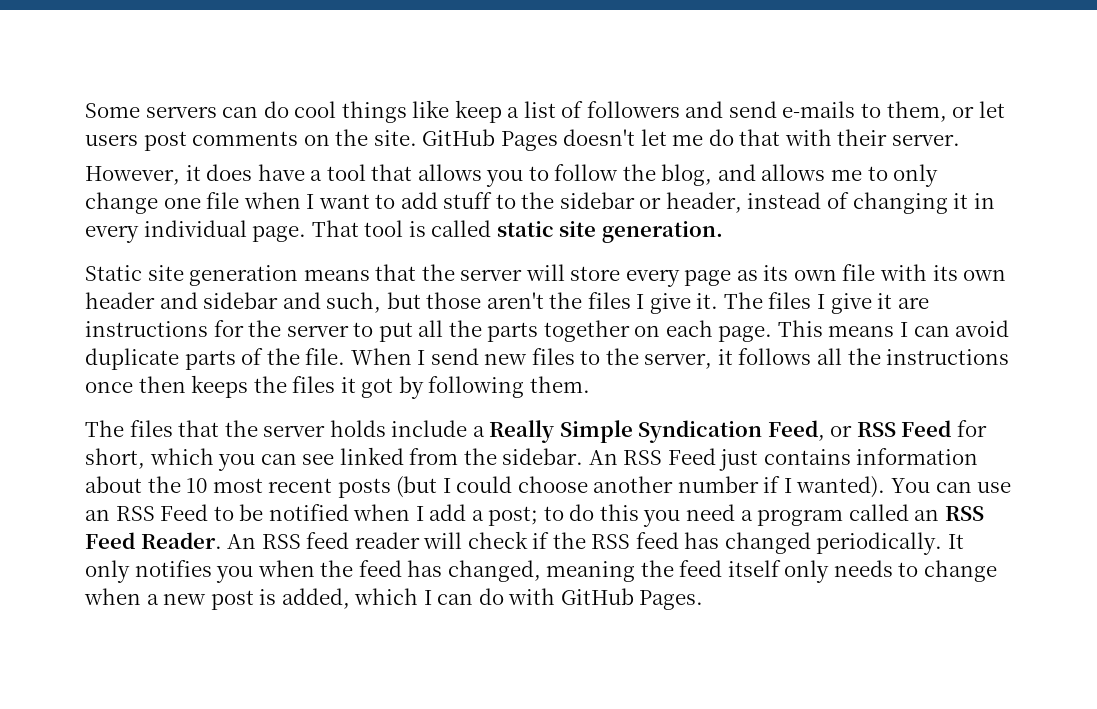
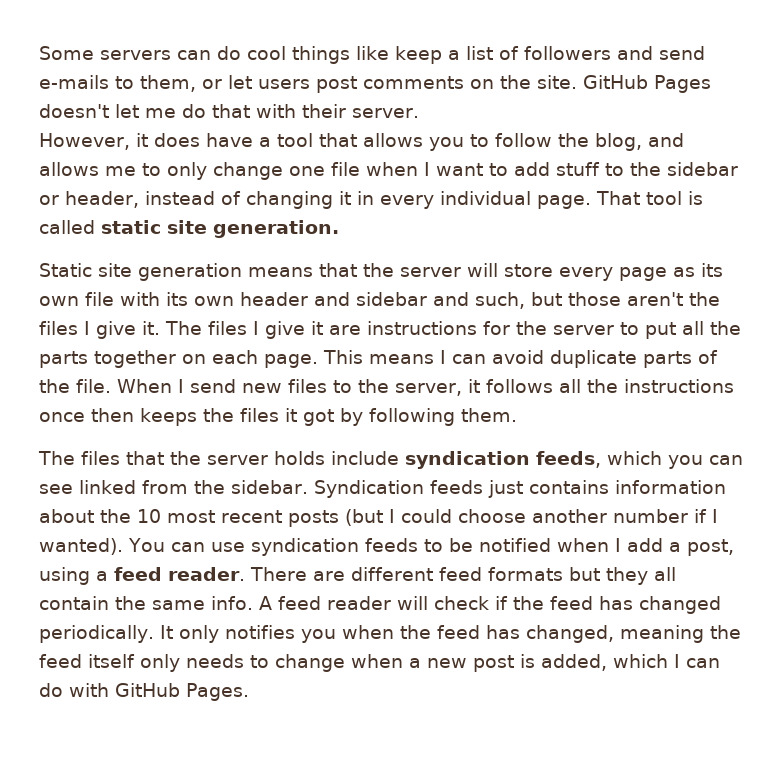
[472,420,988,443] [85,448,145,469] a Really Simple Syndication Feed, or RSS Feed for short, -> [405,451,601,469] syndication feeds,
[588,448,716,465] An RSS Feed -> [313,480,483,498] Syndication feeds
[85,504,209,521] an RSS Feed -> [250,538,418,556] syndication feeds
[488,504,984,527] [85,532,301,549] post; to do this you need a program called an RSS Feed Reader. An RSS -> [686,539,734,556] [39,567,676,585] [39,596,272,610] post, using a feed reader. There are different feed formats but they all contain the same info. A
[591,534,631,549] RSS -> (544, 603) none

